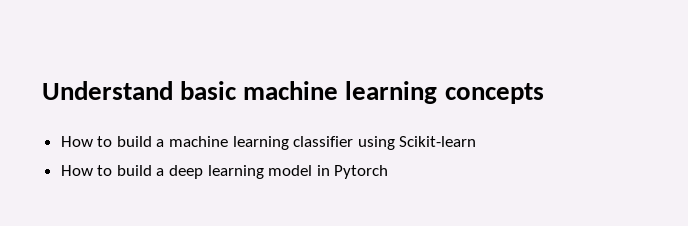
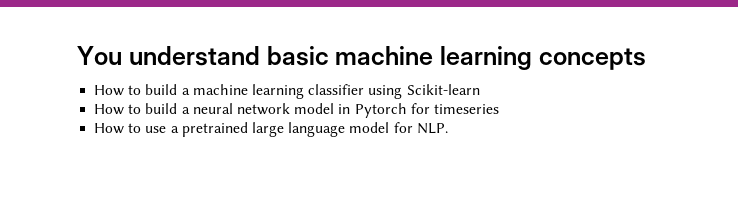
[42,81,173,100] Understand -> [77,46,260,66] You understand
[169,165,264,179] deep learning -> [192,103,290,115] neural network
(389, 172) none -> [410,103,499,114] [94,122,448,137] for timeseries // How to use a pretrained large language model for NLP.

